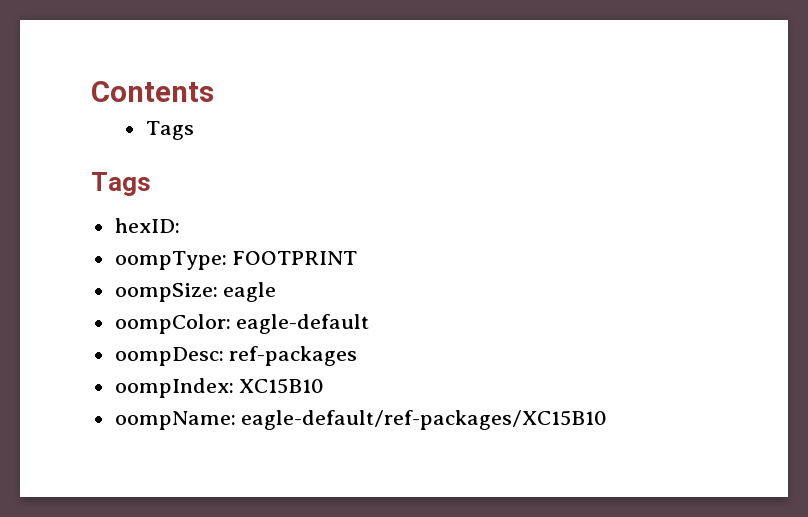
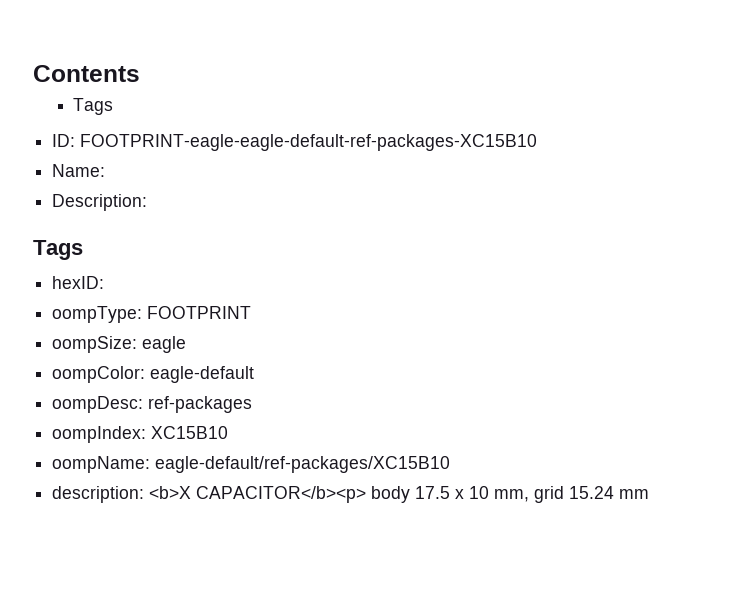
(194, 130) none -> [52,134,538,151] [52,164,106,177] [52,194,148,211] // ID: FOOTPRINT-eagle-eagle-default-ref-packages-XC15B10 // Name: // Description:
(608, 420) none -> [52,486,650,503] // description: <b>X CAPACITOR</b><p> body 17.5 x 10 mm, grid 15.24 mm

